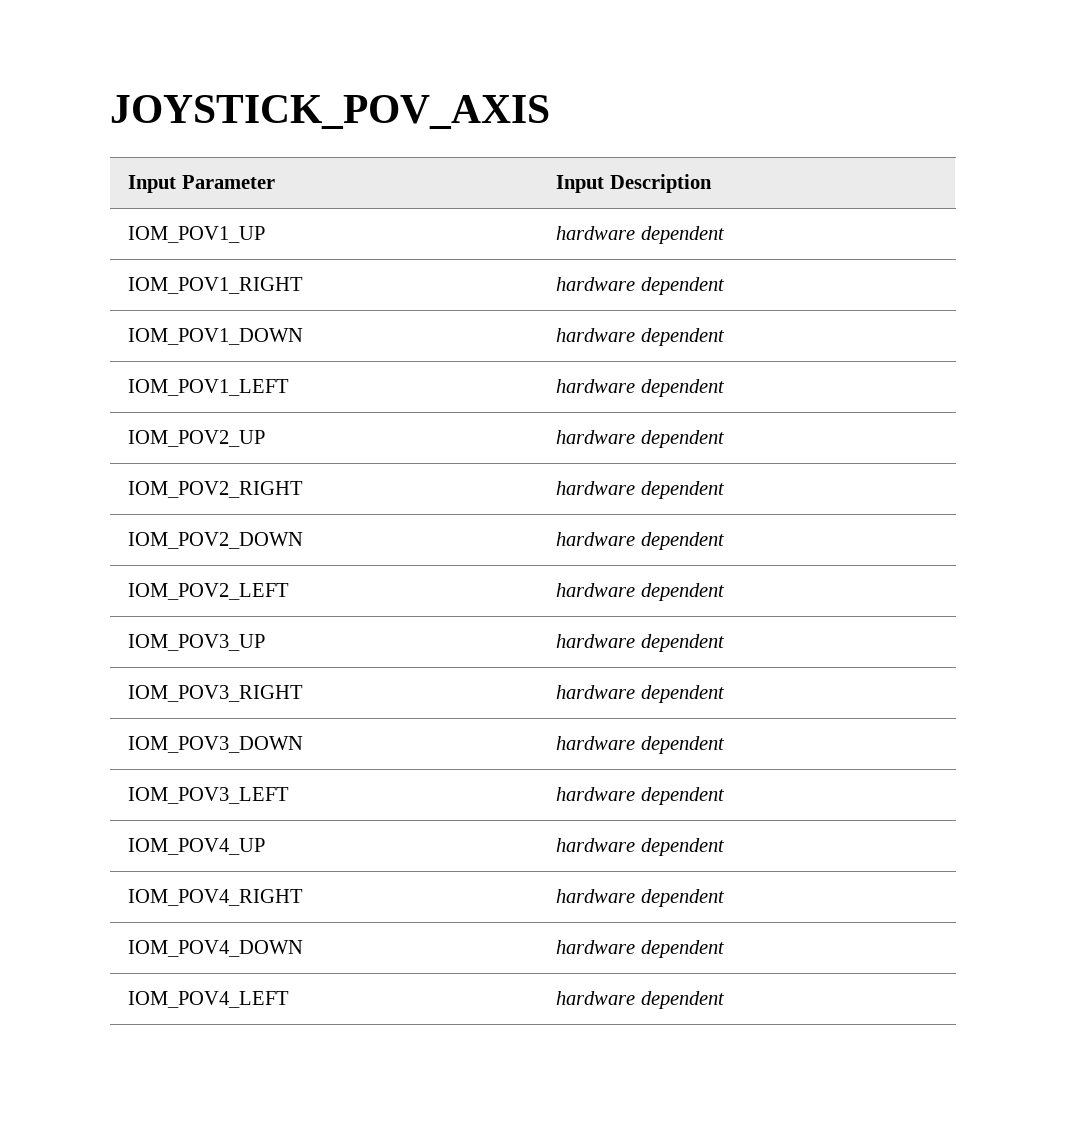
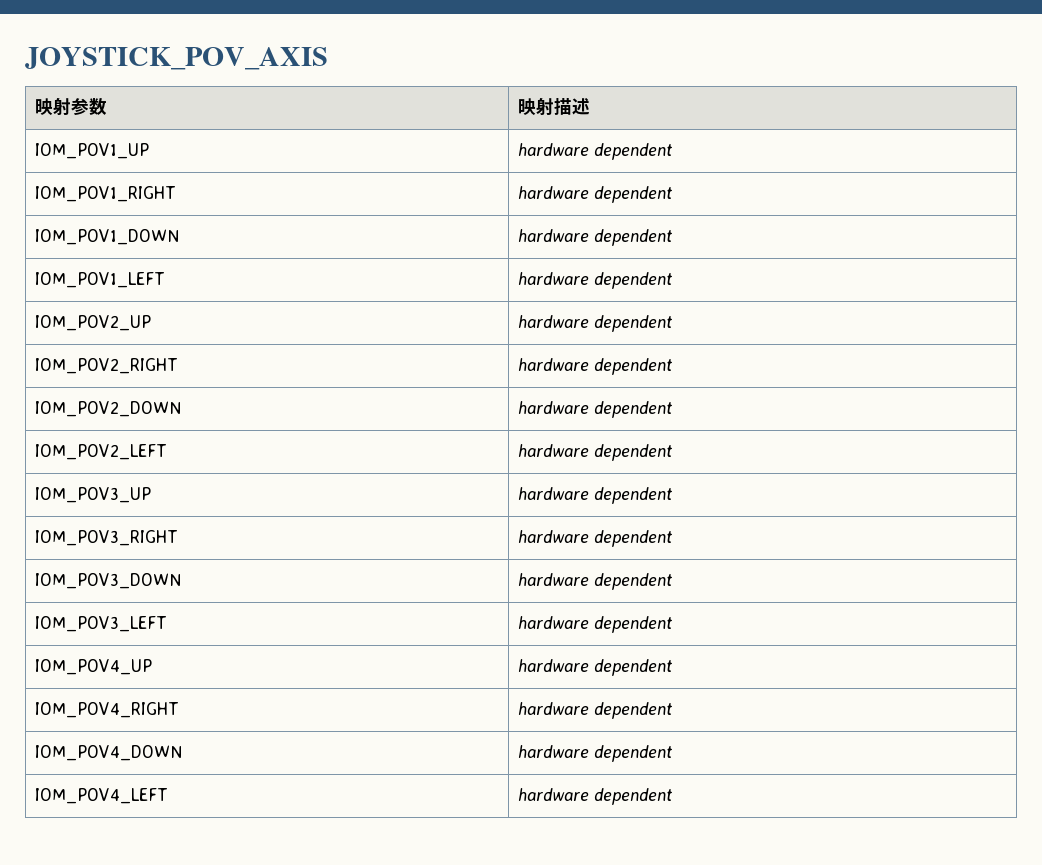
[128,175,275,193] [556,174,712,193] Input Parameter | Input Description -> [34,98,107,116] [517,98,590,116] 映射参数 | 映射描述

